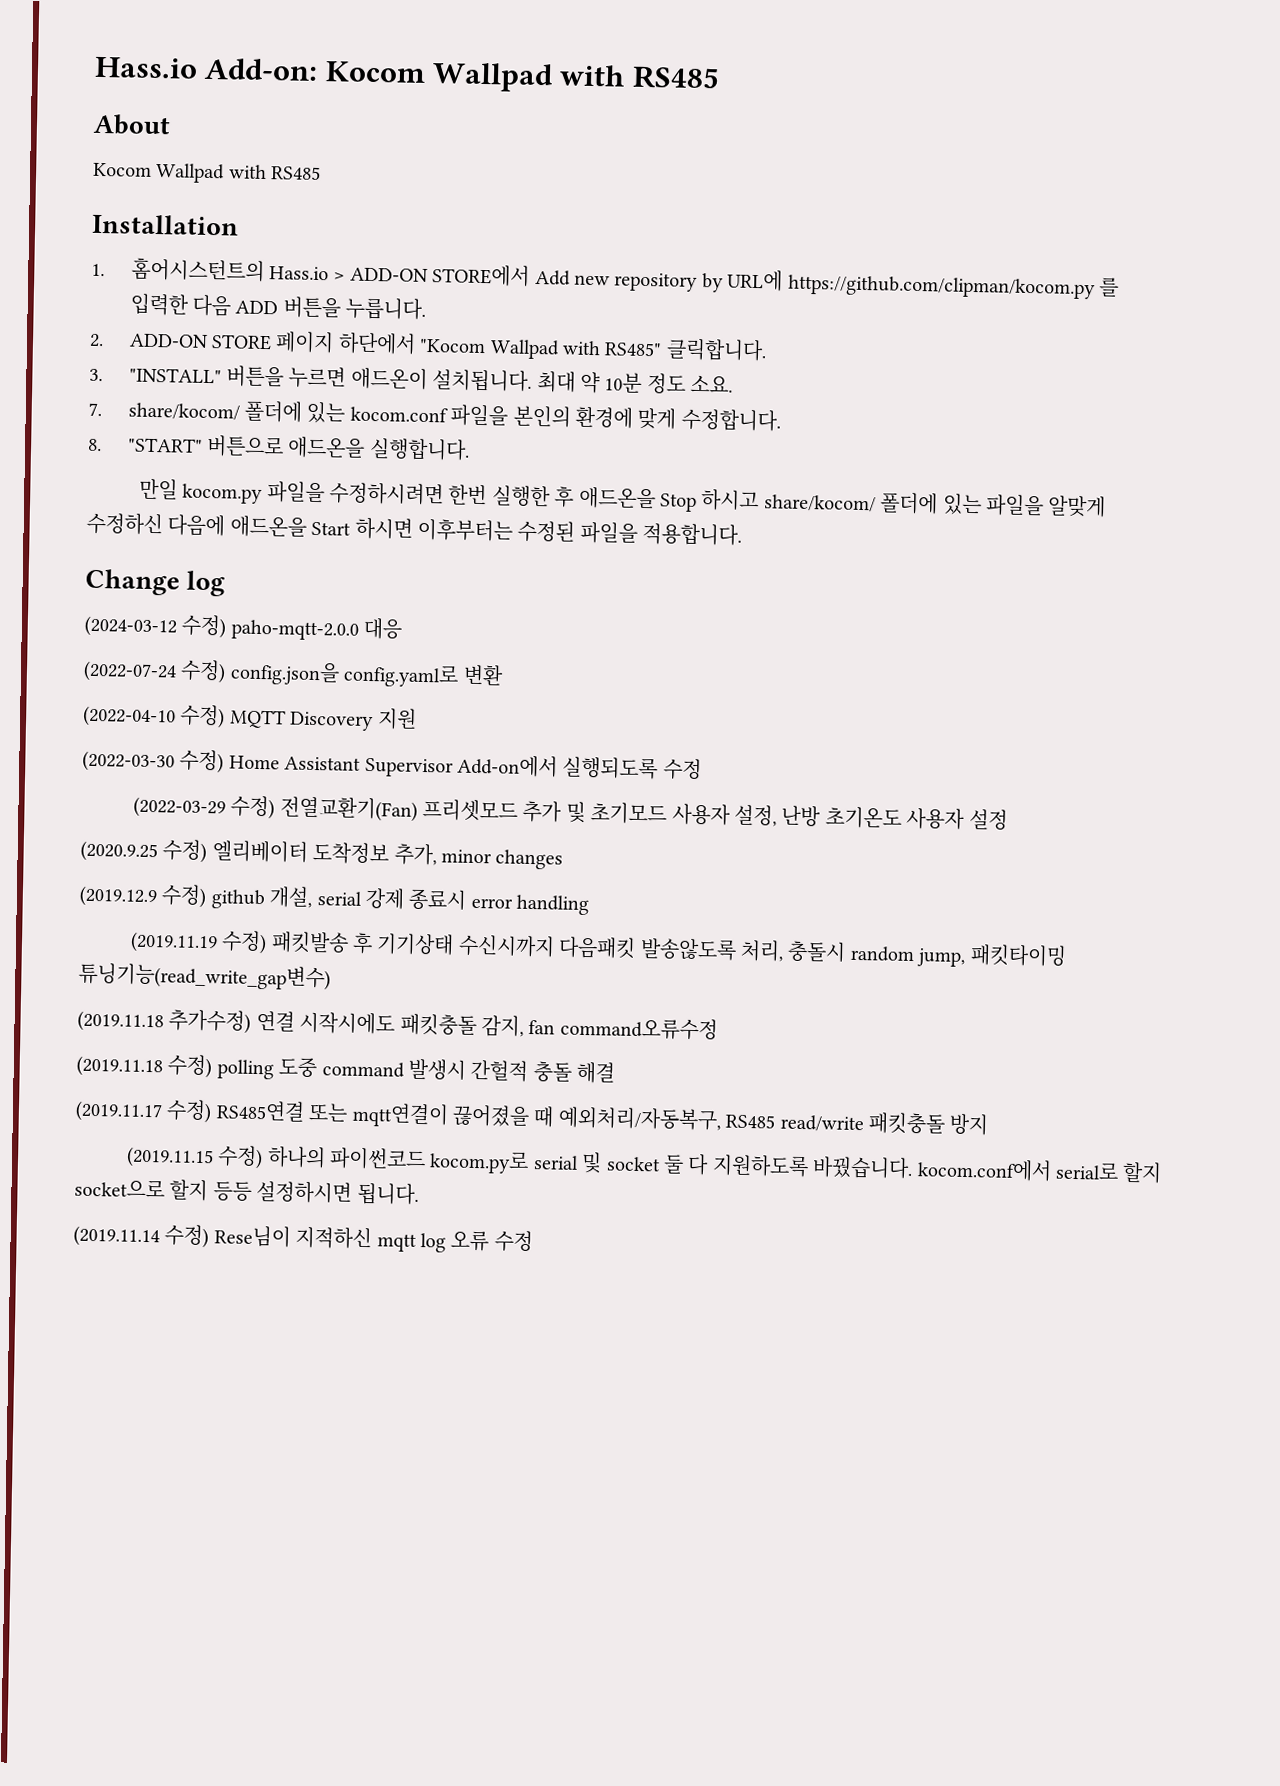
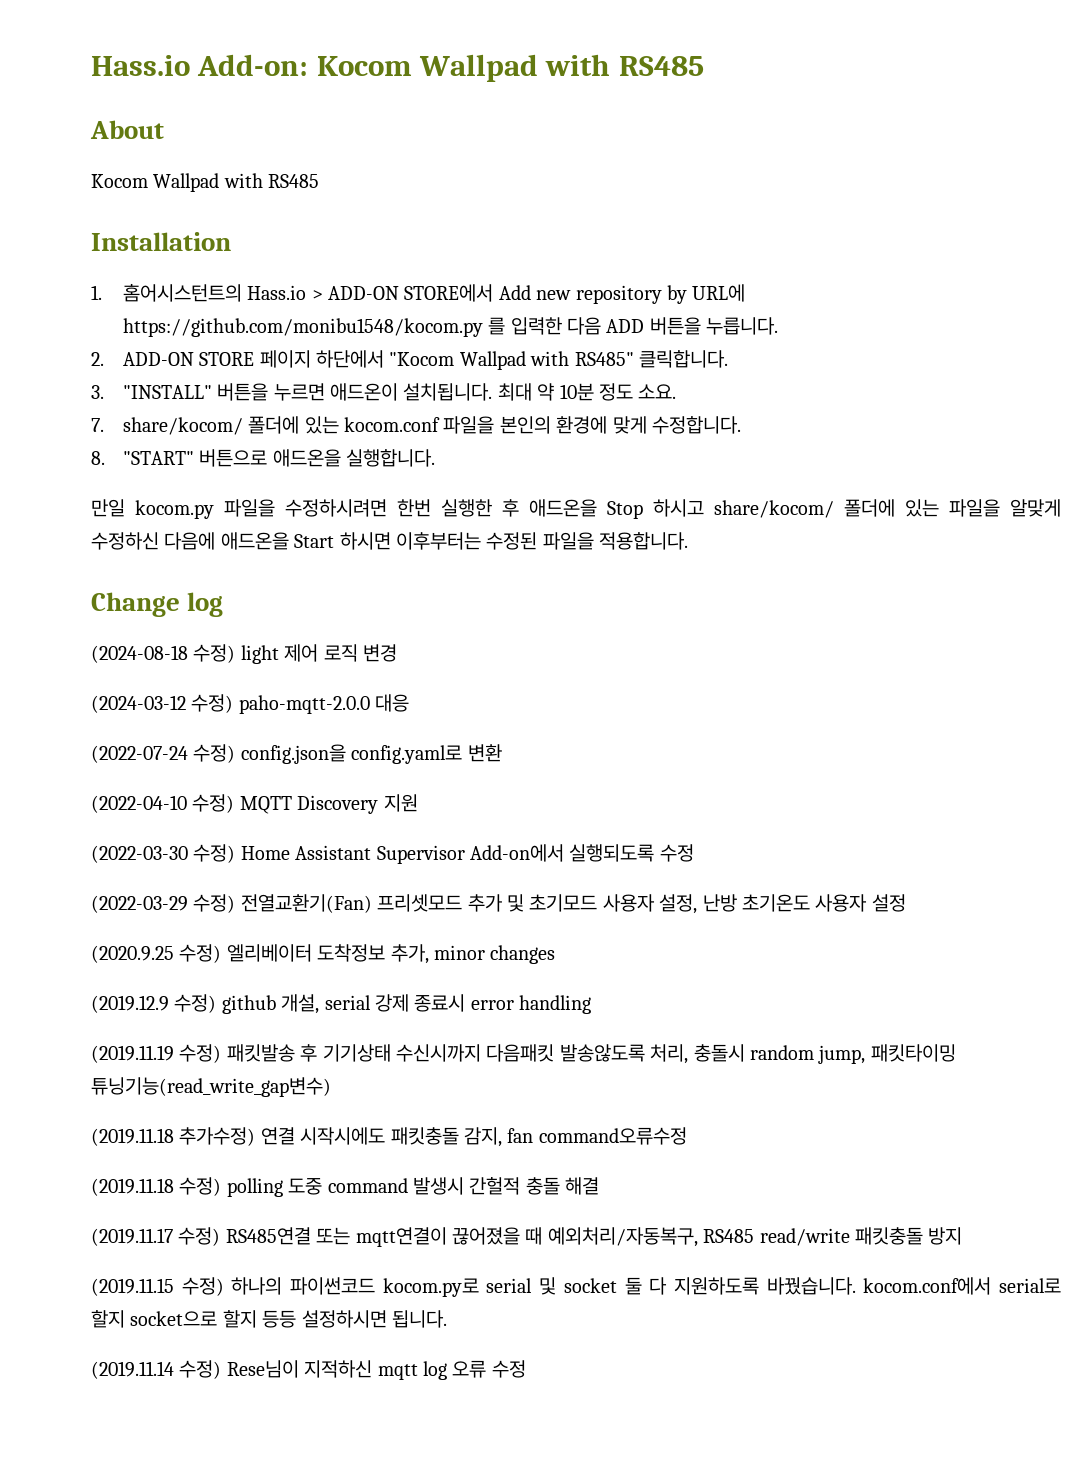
[787,274,1096,300] https://github.com/clipman/kocom.py -> [122,318,483,337] https://github.com/monibu1548/kocom.py
(226, 583) none -> [91,644,397,664] // (2024-08-18 수정) light 제어 로직 변경

